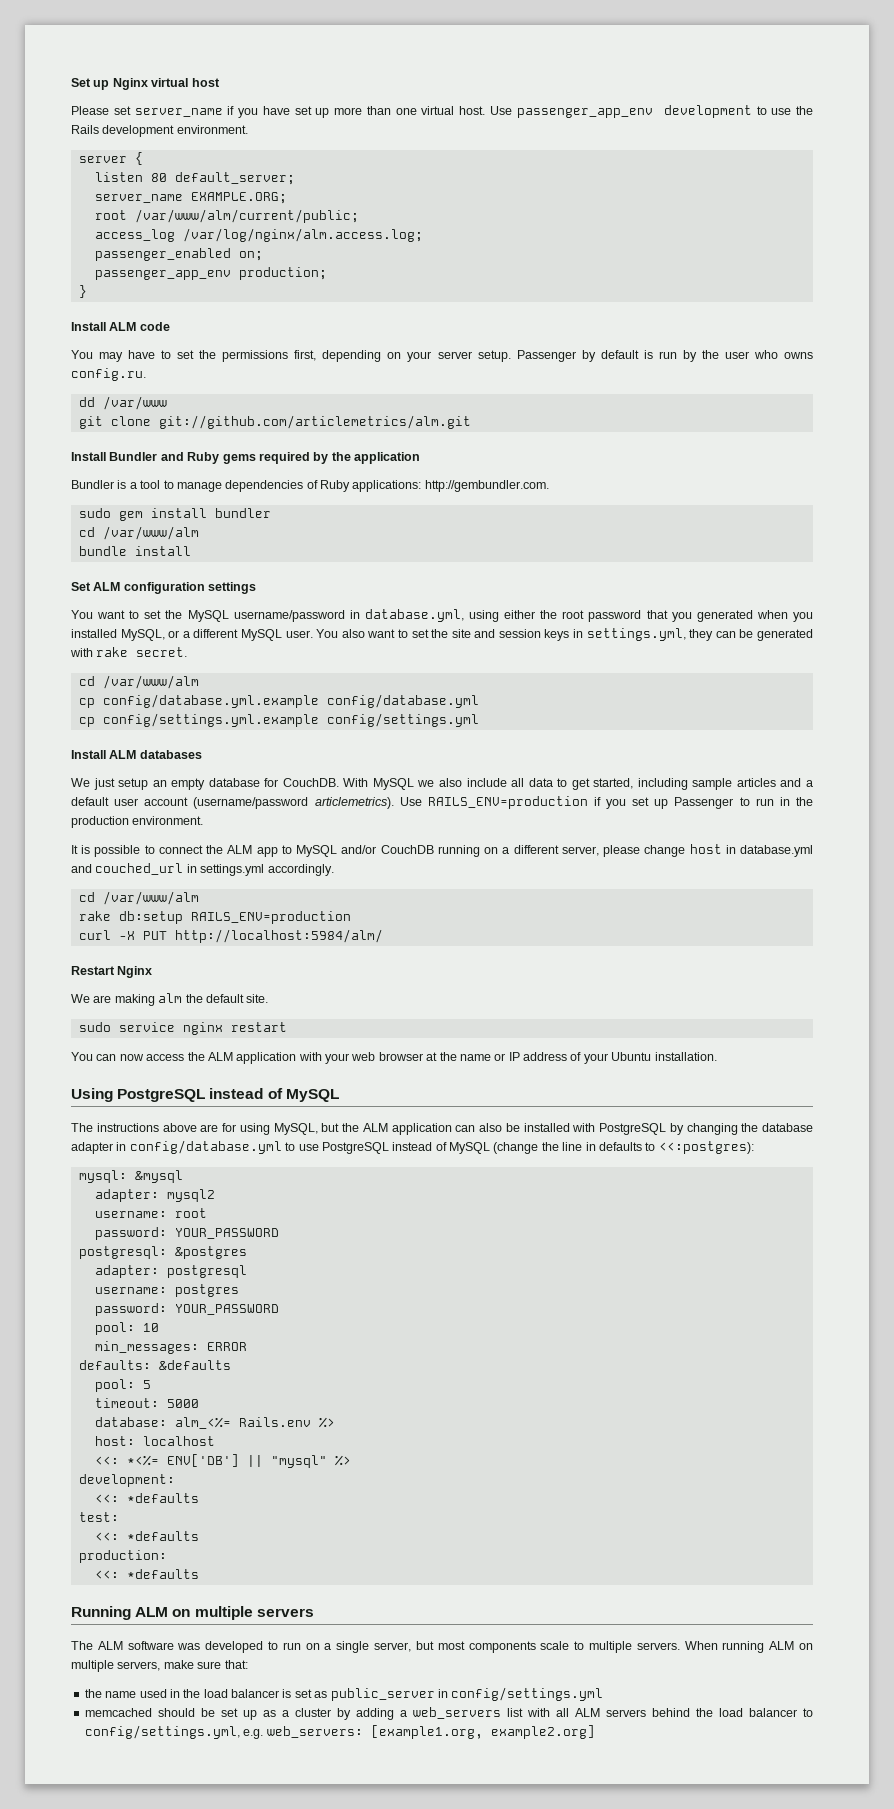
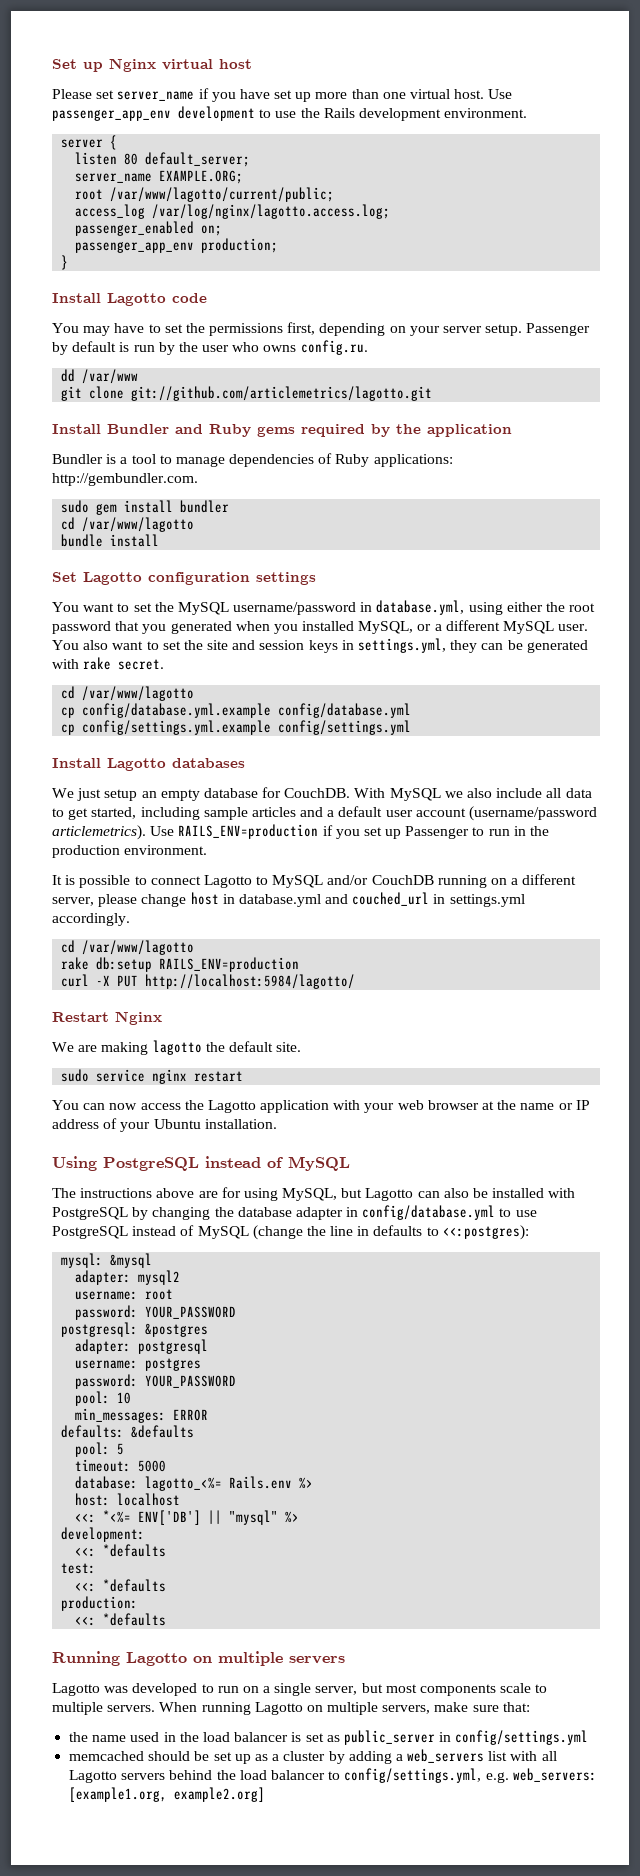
[134,209,359,223] /var/www/alm/current/public; -> [110,187,335,202] /var/www/lagotto/current/public;
[182,228,423,242] /var/log/nginx/alm.access.log; -> [152,204,391,219] /var/log/nginx/lagotto.access.log;
[109,322,137,331] ALM -> [107,293,166,306] Lagotto
[158,415,471,429] git://github.com/articlemetrics/alm.git -> [131,386,433,401] git://github.com/articlemetrics/lagotto.git
[102,526,199,540] /var/www/alm -> [82,517,195,532] /var/www/lagotto
[93,582,121,591] ALM -> [83,572,142,585] Lagotto
[102,675,199,689] /var/www/alm -> [82,686,195,701] /var/www/lagotto
[109,750,137,759] ALM -> [107,758,166,771] Lagotto
[206,845,278,857] the ALM app -> [203,875,252,888] Lagotto
[102,891,199,905] /var/www/alm -> [82,940,195,955] /var/www/lagotto
[174,929,383,943] http://localhost:5984/alm/ -> [145,974,356,989] http://localhost:5984/lagotto/
[158,993,183,1003] alm -> [152,1040,202,1055] lagotto
[207,1052,233,1061] ALM -> [207,1100,256,1113] Lagotto
[342,1123,452,1135] the ALM application -> [365,1188,414,1201] Lagotto
[174,1417,231,1429] alm_<%= -> [145,1476,223,1491] lagotto_<%=
[135,1607,169,1617] ALM -> [126,1652,187,1666] Lagotto
[71,1641,174,1650] The ALM software -> [52,1683,100,1696] Lagotto
[769,1641,795,1650] ALM -> [254,1702,303,1715] Lagotto
[574,1708,600,1717] ALM -> [69,1770,118,1783] Lagotto

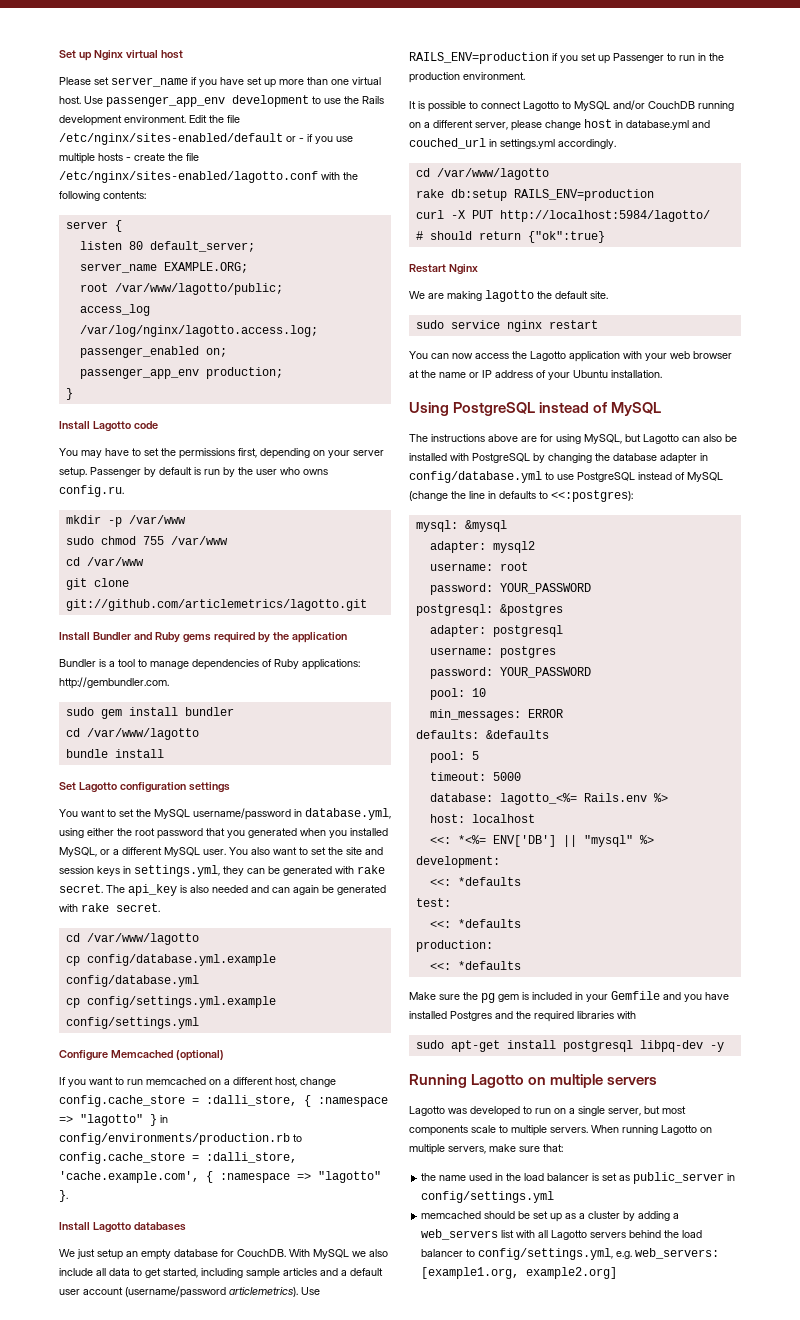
(528, 113) none -> [189,115,240,123] [59,133,353,145] [59,153,199,164] [59,171,358,183] [59,191,146,201] Edit the file /etc/nginx/sites-enabled/default or - if you use multiple hosts - create the file /etc/nginx/sites-enabled/lagotto.conf with the following contents:
[110,187,335,202] /var/www/lagotto/current/public; -> [114,283,283,295] /var/www/lagotto/public;
[61,369,76,382] dd -> [65,515,186,527] [65,536,228,545] [65,557,80,566] mkdir -p /var/www // sudo chmod 755 /var/www // cd
(165, 664) none -> [106,884,386,896] [59,903,160,912] The api_key is also needed and can again be generated with rake secret.
(412, 727) none -> [59,1050,224,1061] [59,1077,336,1087] [59,1095,388,1107] [59,1114,168,1126] [59,1133,302,1145] [59,1152,297,1164] [59,1171,381,1183] [59,1190,68,1202] // Configure Memcached (optional) // If you want to run memcached on a different host, change config.cache_store = :dalli_store, { :namespace => "lagotto" } in config/environments/production.rb to config.cache_store = :dalli_store, 'cache.example.com', { :namespace => "lagotto" }.
(356, 981) none -> [415,231,605,243] // # should return {"ok":true}
(167, 1619) none -> [409,991,729,1003] [409,1011,636,1022] [415,1040,724,1052] // Make sure the pg gem is included in your Gemfile and you have installed Postgres and the required libraries with // sudo apt-get install postgresql libpq-dev -y

